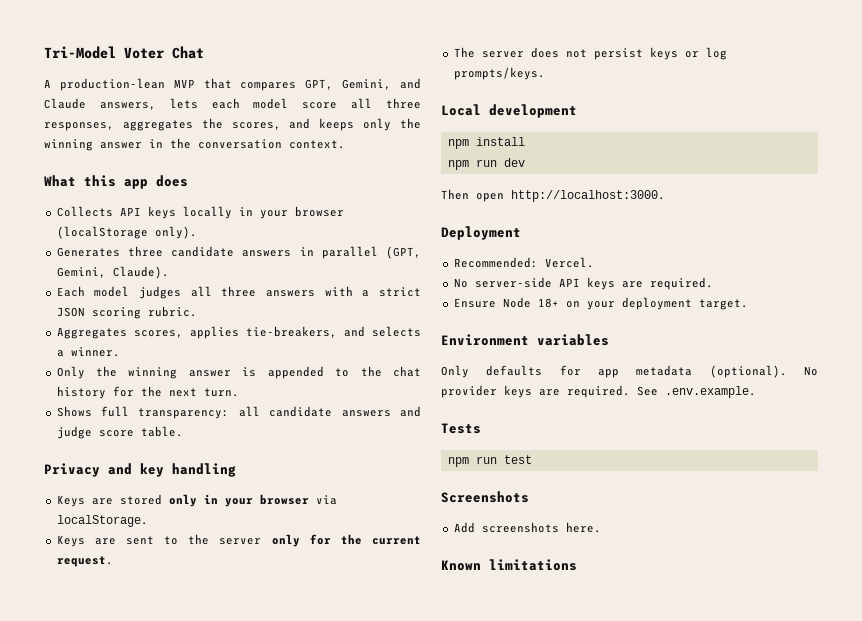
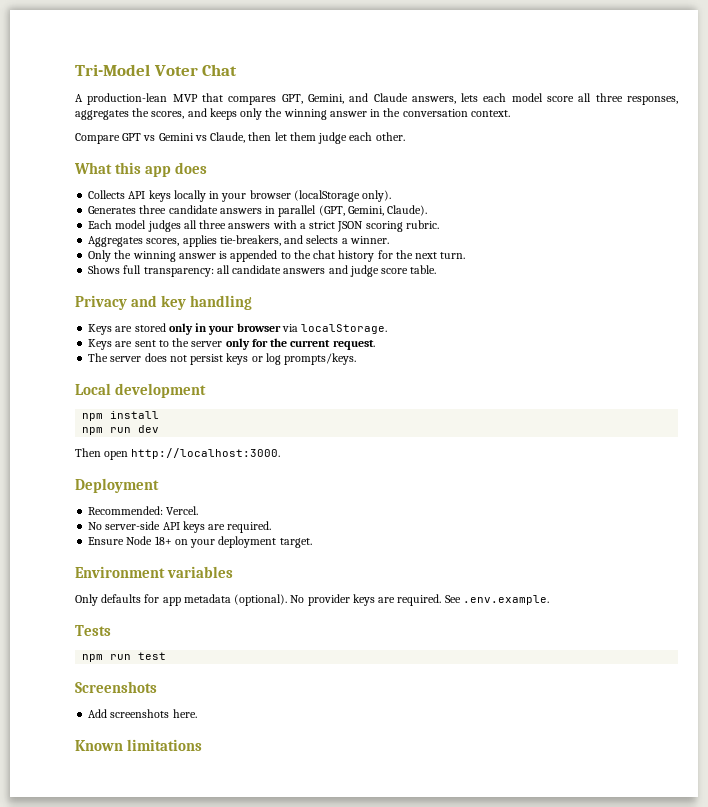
(345, 144) none -> [75,132,405,144] // Compare GPT vs Gemini vs Claude, then let them judge each other.

